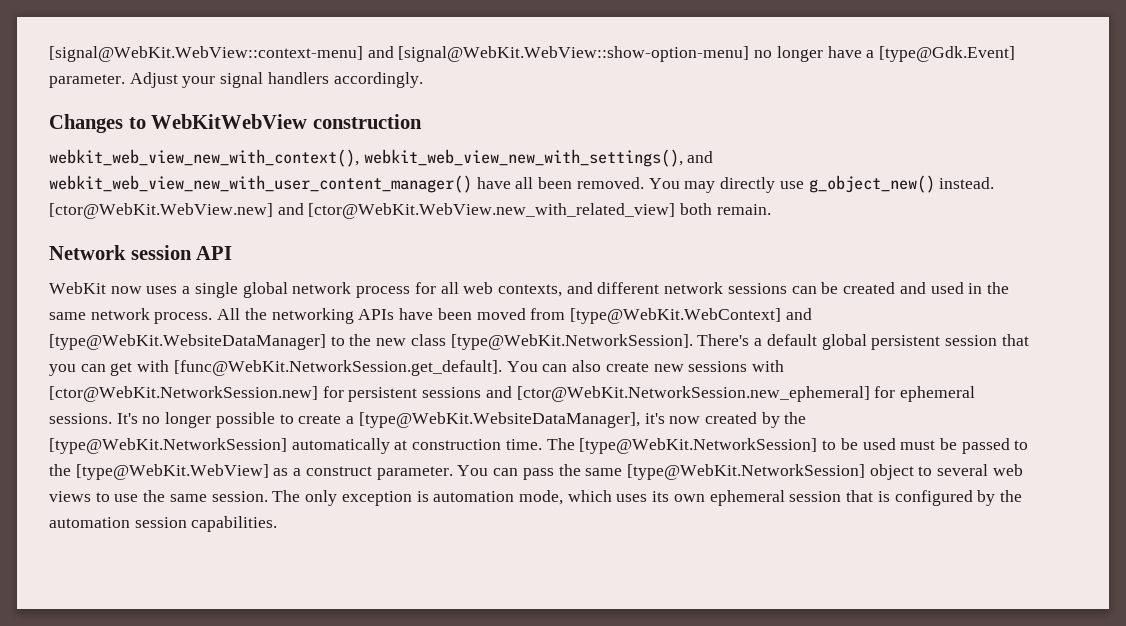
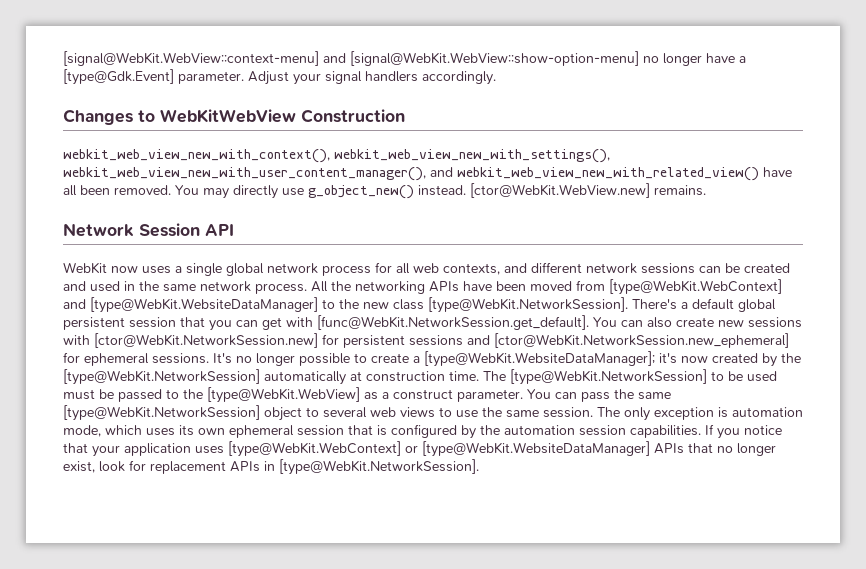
[312,114,422,129] construction -> [301,109,405,123] Construction
[687,151,714,163] [49,175,472,193] and webkit_web_view_new_with_user_content_manager() -> [63,167,759,181] webkit_web_view_new_with_user_content_manager(), and webkit_web_view_new_with_related_view()
[277,203,771,219] and [ctor@WebKit.WebView.new_with_related_view] both remain. -> [654,185,706,196] remains.
[130,245,192,260] session -> [139,223,200,237] Session
[358,412,640,428] [type@WebKit.WebsiteDataManager], -> [424,351,655,367] [type@WebKit.WebsiteDataManager];
(278, 524) none -> [705,424,782,439] [63,441,776,457] [63,459,479,475] If you notice that your application uses [type@WebKit.WebContext] or [type@WebKit.WebsiteDataManager] APIs that no longer exist, look for replacement APIs in [type@WebKit.NetworkSession].

